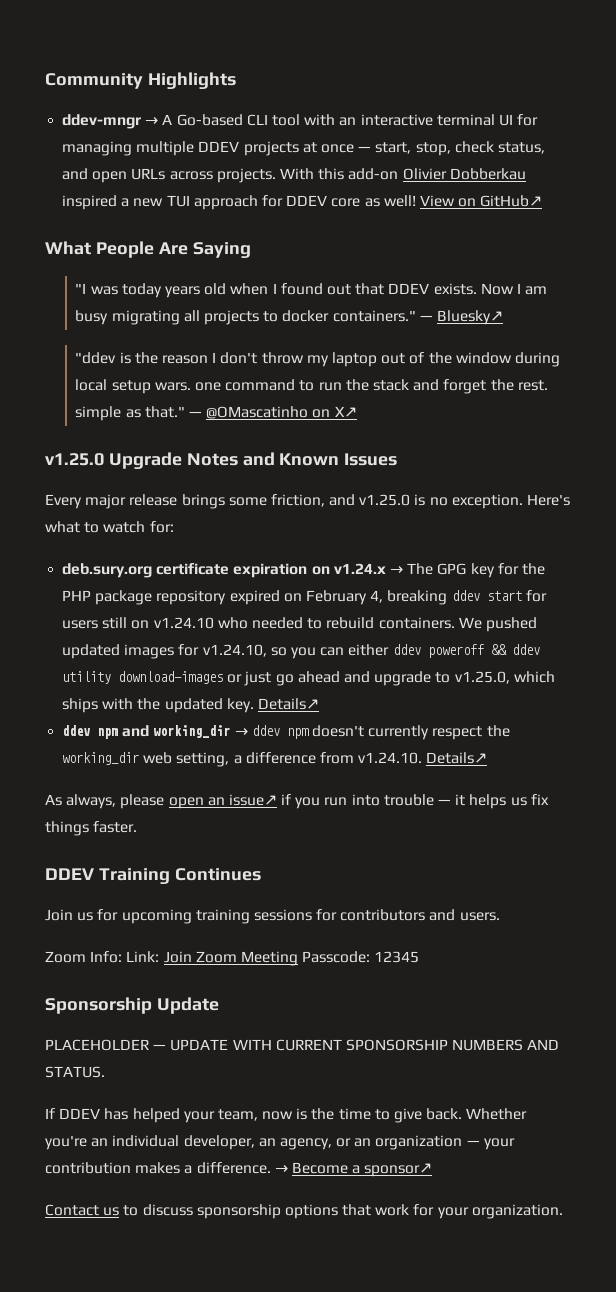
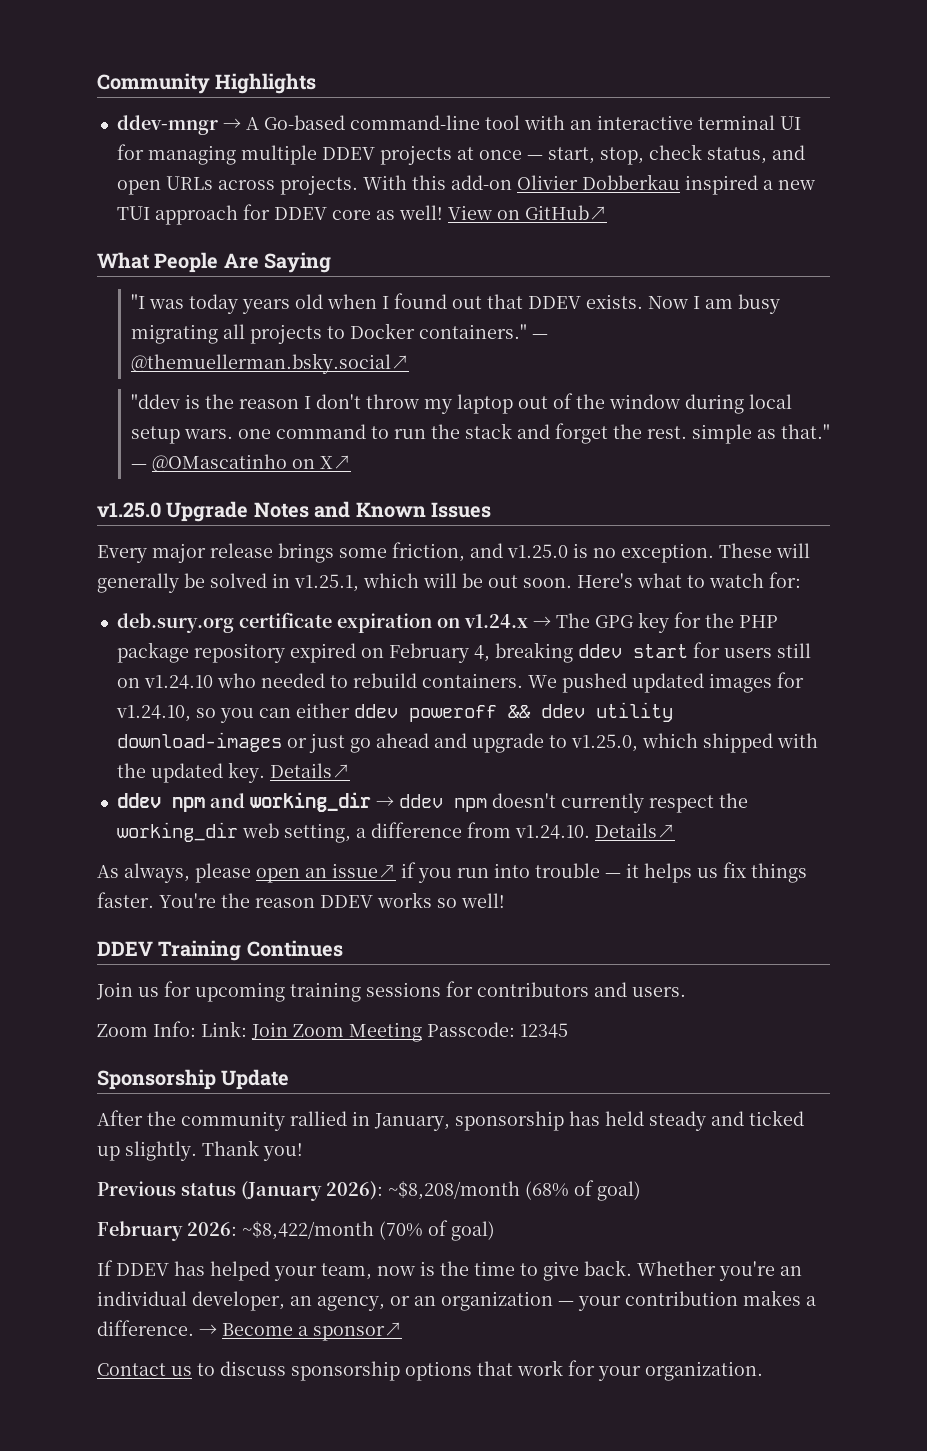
[246,114,268,126] CLI -> [349,115,480,130] command-line
[282,310,330,322] docker -> [349,323,415,339] Docker
[436,310,503,325] Bluesky↗ -> [130,353,409,374] @themuellerman.bsky.social↗
(523, 501) none -> [719,543,810,558] [97,573,572,593] These will generally be solved in v1.25.1, which will be out soon.
[62,698,99,713] ships -> [702,733,773,753] shipped
(138, 827) none -> [159,892,505,908] You're the reason DDEV works so well!
[45,1039,560,1051] [45,1066,105,1078] PLACEHOLDER — UPDATE WITH CURRENT SPONSORSHIP NUMBERS AND STATUS. -> [97,1110,804,1131] [97,1140,303,1161] [97,1180,641,1201] [97,1220,495,1241] After the community rallied in January, sponsorship has held steady and ticked up slightly. Thank you! // Previous status (January 2026): ~$8,208/month (68% of goal) // February 2026: ~$8,422/month (70% of goal)

